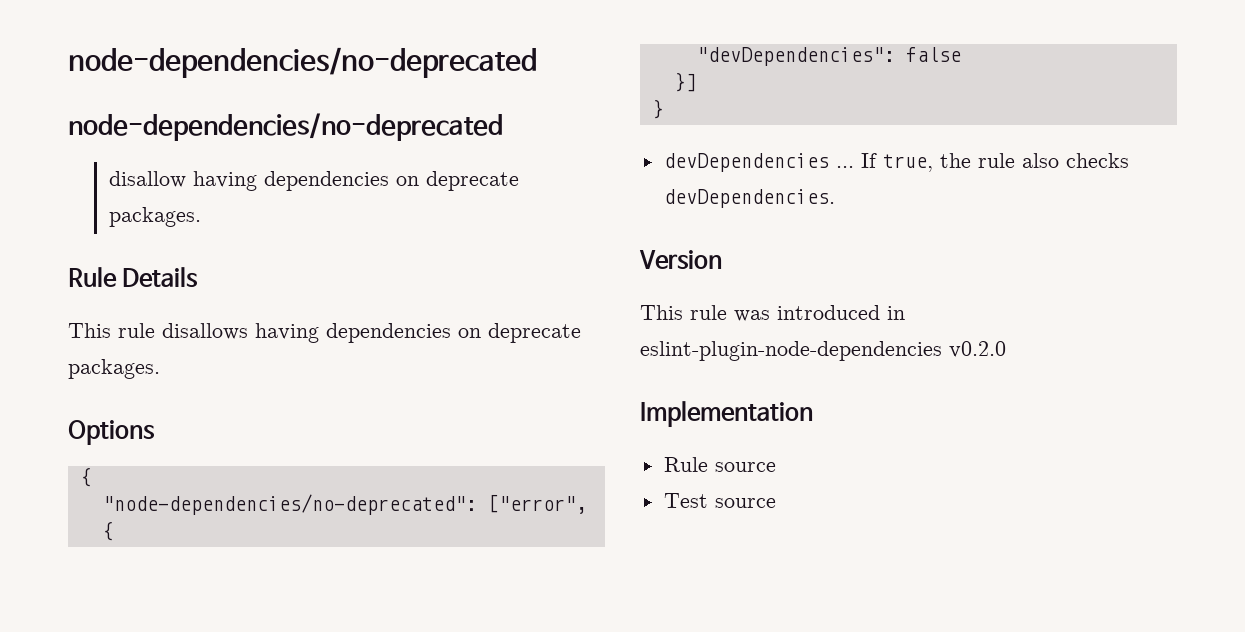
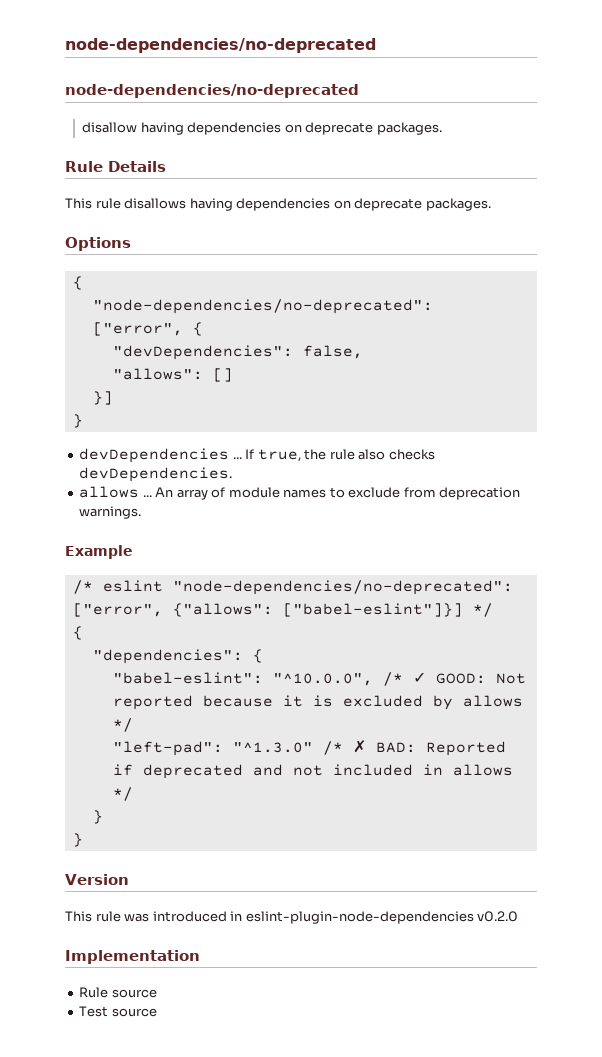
[905,47,961,62] false -> [302,345,363,359] [112,368,233,382] false, // "allows": []
(835, 198) none -> [79,486,521,500] [79,506,142,519] [65,545,133,559] [72,580,513,595] [72,603,493,617] [72,626,83,640] [92,649,263,664] [112,672,526,686] [112,695,523,710] [112,718,133,732] [112,740,506,756] [112,764,513,779] [112,787,133,801] [92,810,103,824] [72,833,83,847] // allows ... An array of module names to exclude from deprecation warnings. // Example // /* eslint "node-dependencies/no-deprecated": ["error", {"allows": ["babel-eslint"]}] */ // { // "dependencies": { // "babel-eslint": "^10.0.0", /* ✓ GOOD: Not reported because it is excluded by allows */ // "left-pad": "^1.3.0" /* ✗ BAD: Reported if deprecated and not included in allows */ // } // }

